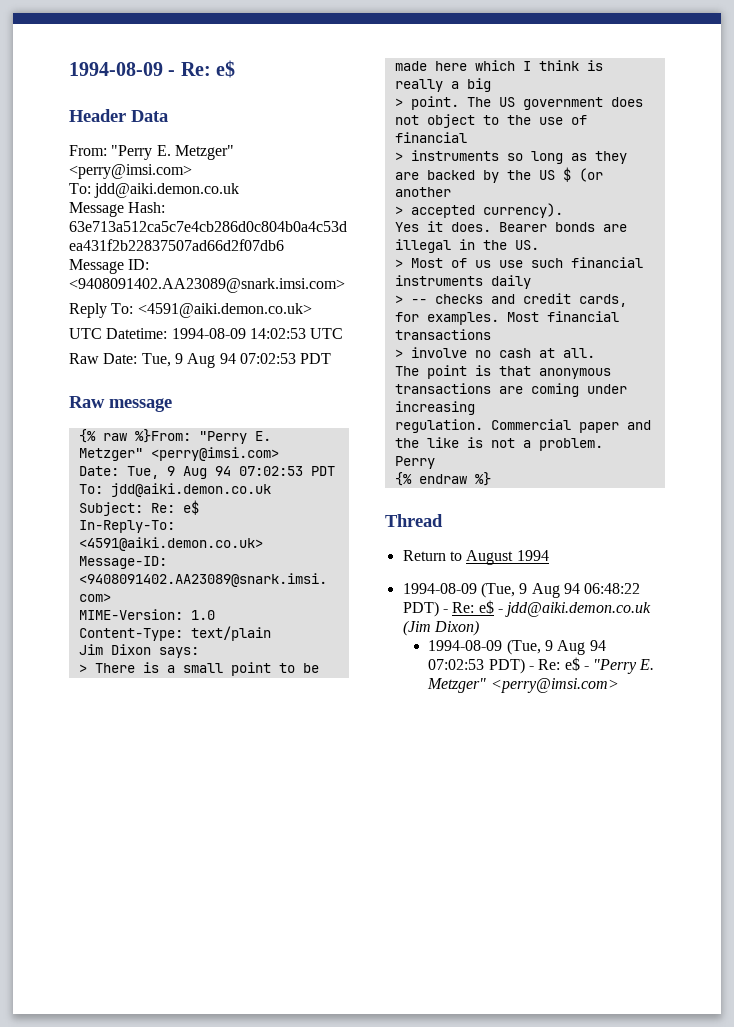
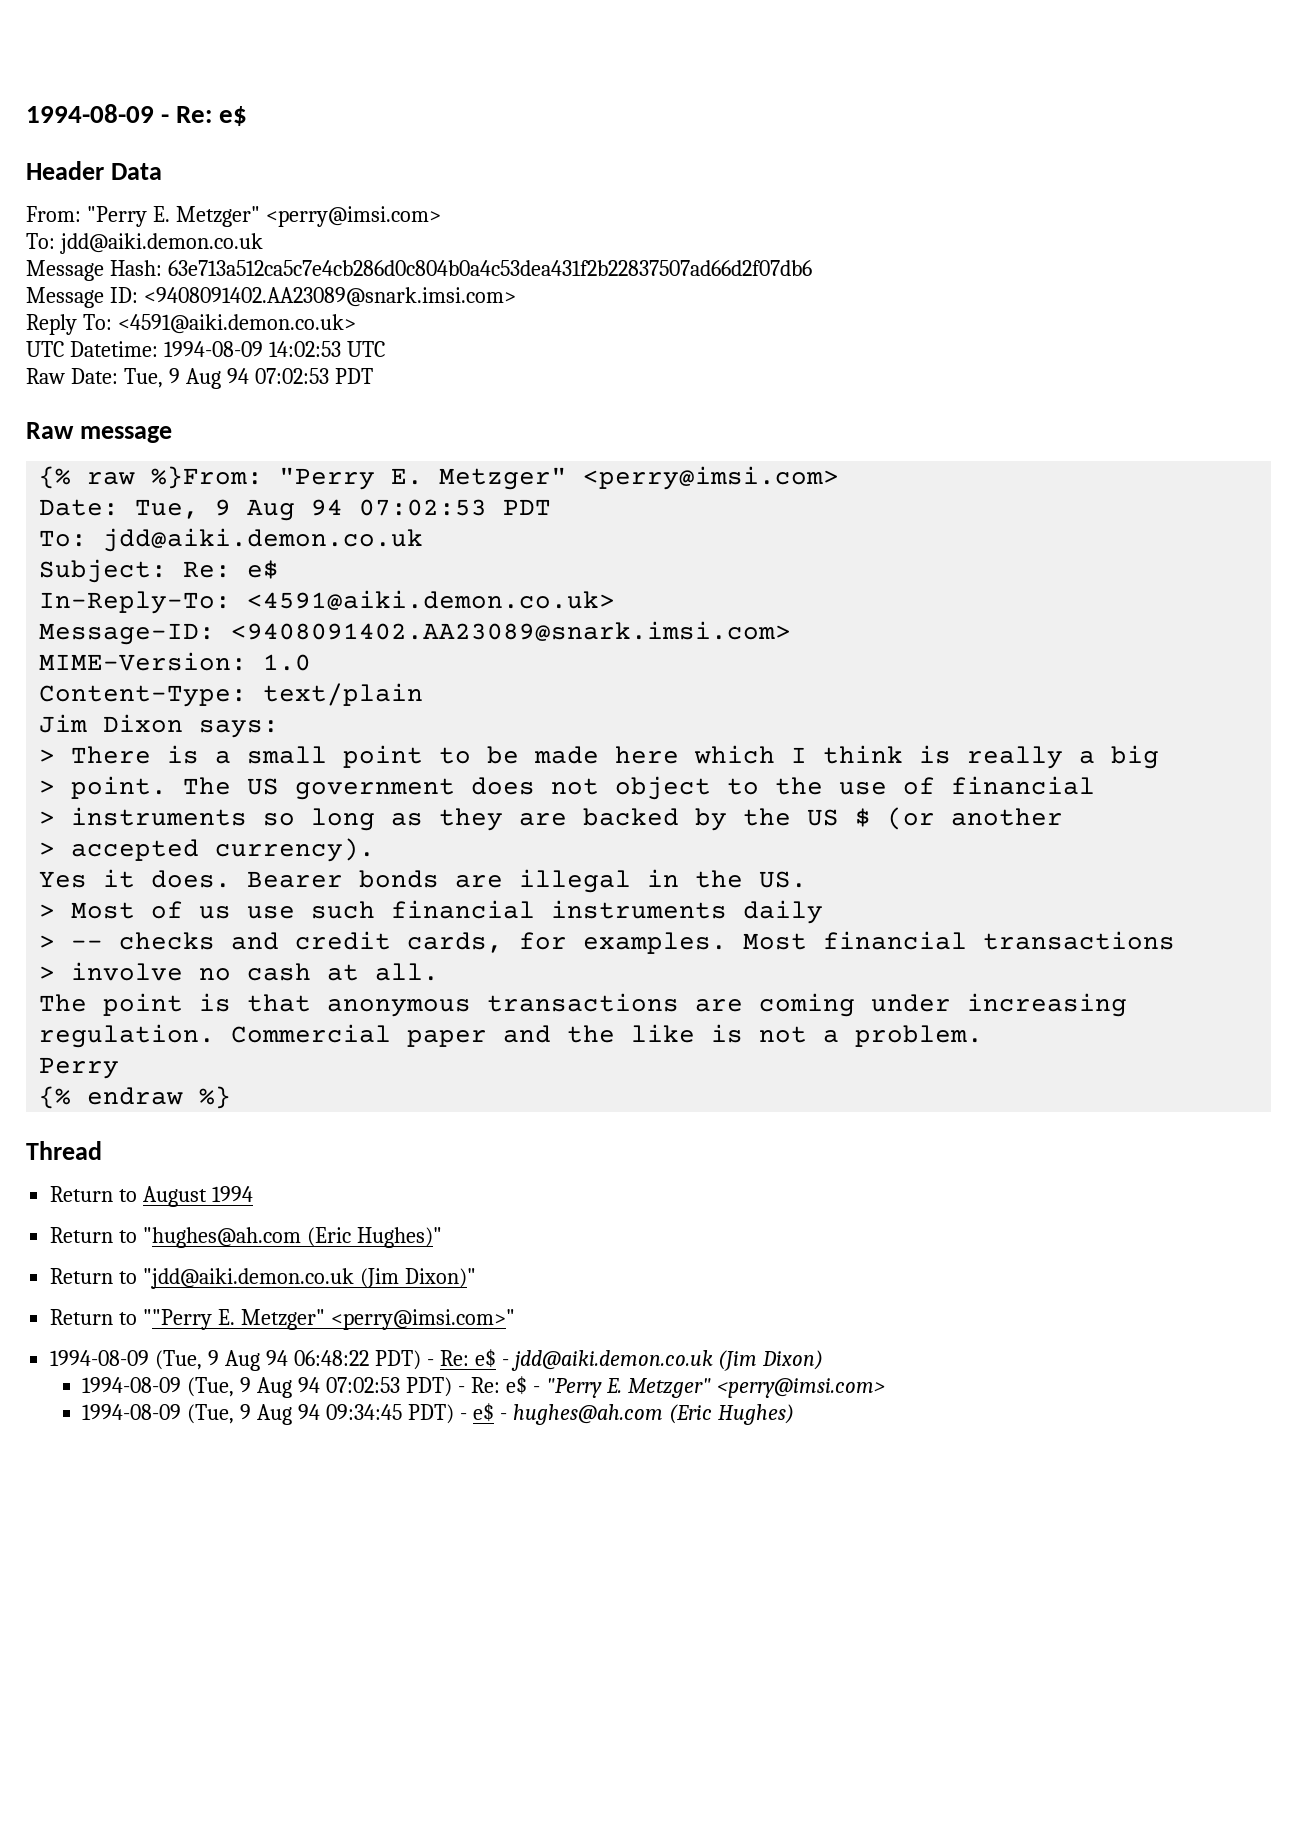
(549, 555) none -> [50,1227,442,1248] [50,1268,476,1289] [50,1309,515,1330] // Return to "hughes@ah.com (Eric Hughes)" // Return to "jdd@aiki.demon.co.uk (Jim Dixon)" // Return to ""Perry E. Metzger" <perry@imsi.com>"
(619, 685) none -> [82,1403,794,1425] // 1994-08-09 (Tue, 9 Aug 94 09:34:45 PDT) - e$ - hughes@ah.com (Eric Hughes)

